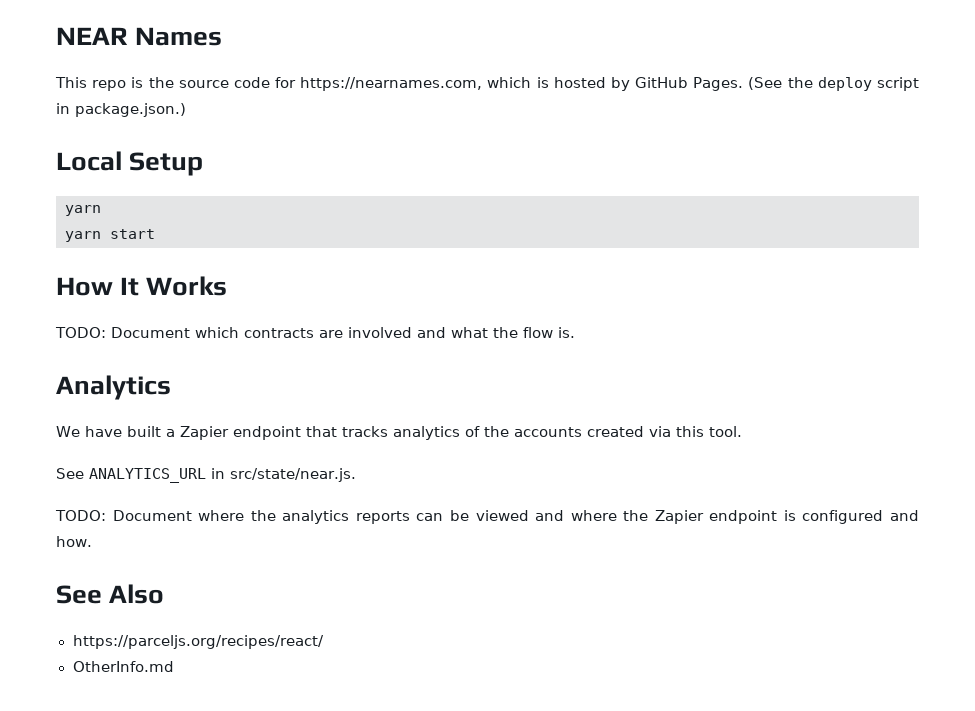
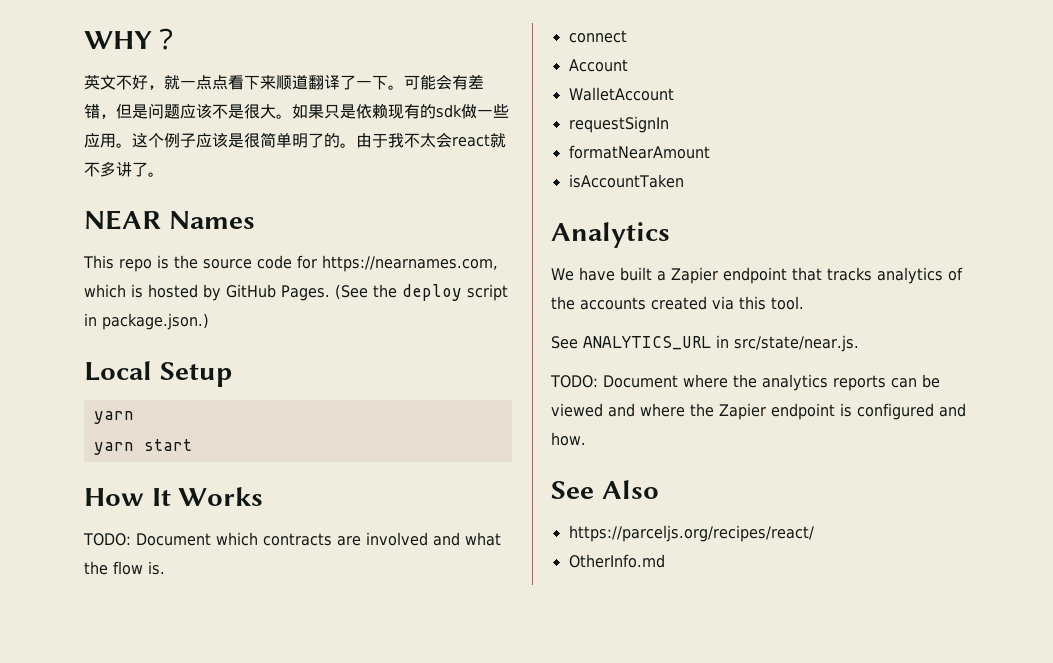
(56, 36) none -> [84,28,180,50] [84,74,484,90] [84,103,509,119] [84,132,506,148] [84,161,164,177] WHY？ // 英文不好，就一点点看下来顺道翻译了一下。可能会有差错，但是问题应该不是很大。如果只是依赖现有的sdk做一些应用。这个例子应该是很简单明了的。由于我不太会react就不多讲了。 //
(575, 332) none -> [568,30,627,43] [568,59,628,72] [568,87,674,101] [568,116,669,133] [568,145,710,159] [568,174,684,188] // connect // Account // WalletAccount // requestSignIn // formatNearAmount // isAccountTaken

